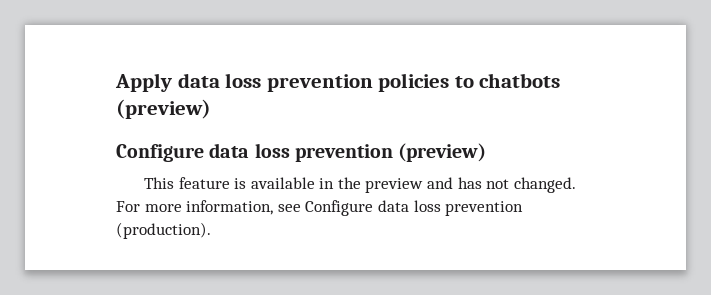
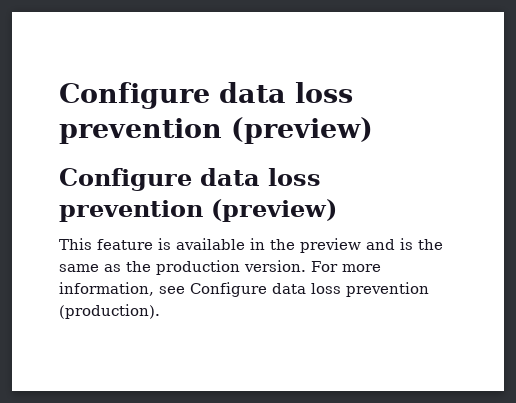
[115,73,561,92] Apply data loss prevention policies to chatbots -> [59,82,353,109] [59,118,222,144] Configure data loss prevention
[457,177,576,193] has not changed. -> [400,238,443,250] [59,260,306,275] is the same as the production version.

